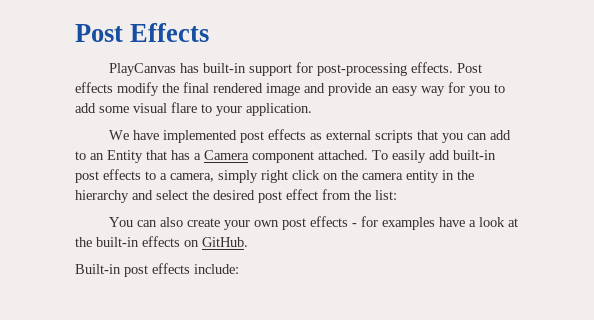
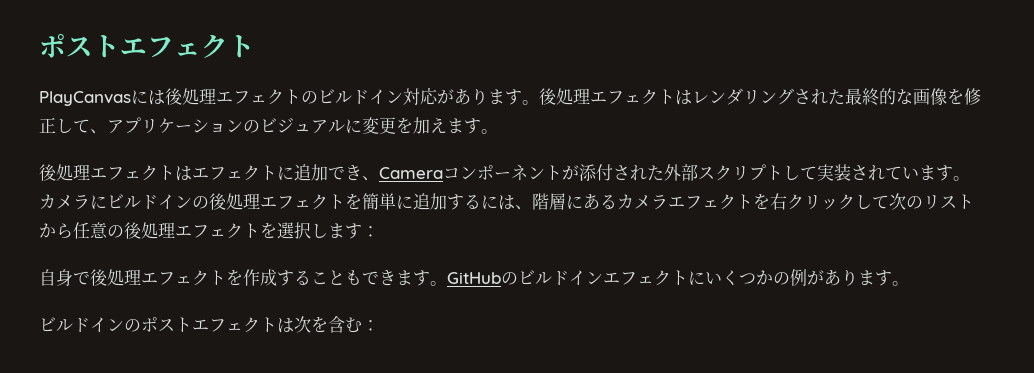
[75,23,210,42] [109,62,483,76] [75,82,505,96] [75,102,312,116] [109,129,512,143] [75,150,496,163] [75,169,474,183] [75,189,397,203] [109,216,519,230] [75,236,248,247] [75,263,239,277] Post Effects // PlayCanvas has built-in support for post-processing effects. Post effects modify the final rendered image and provide an easy way for you to add some visual flare to your application. // We have implemented post effects as external scripts that you can add to an Entity that has a Camera component attached. To easily add built-in post effects to a camera, simply right click on the camera entity in the hierarchy and select the desired post effect from the list: // You can also create your own post effects - for examples have a look at the built-in effects on GitHub. // Built-in post effects include: -> [39,33,255,58] [39,88,981,106] [39,117,498,134] [39,164,970,181] [39,193,974,210] [39,222,379,239] [39,269,909,286] [39,316,379,333] ポストエフェクト // PlayCanvasには後処理エフェクトのビルドイン対応があります。後処理エフェクトはレンダリングされた最終的な画像を修正して、アプリケーションのビジュアルに変更を加えます。 // 後処理エフェクトはエフェクトに追加でき、Cameraコンポーネントが添付された外部スクリプトして実装されています。カメラにビルドインの後処理エフェクトを簡単に追加するには、階層にあるカメラエフェクトを右クリックして次のリストから任意の後処理エフェクトを選択します： // 自身で後処理エフェクトを作成することもできます。GitHubのビルドインエフェクトにいくつかの例があります。 // ビルドインのポストエフェクトは次を含む：

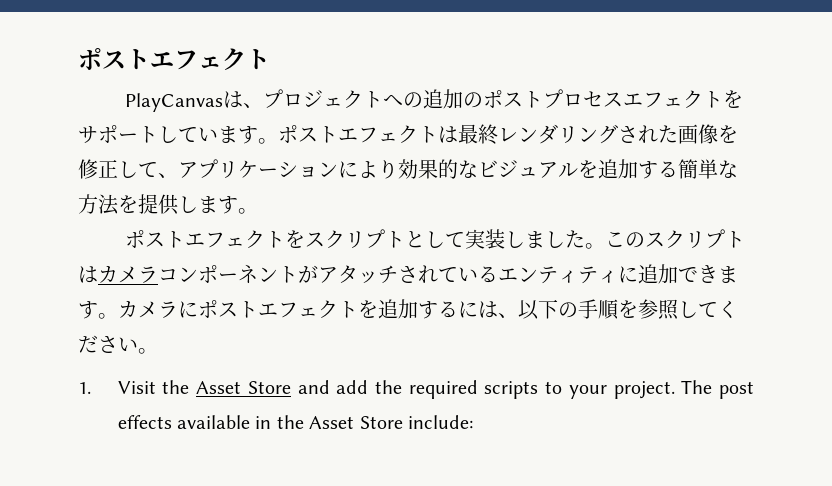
[131,88,692,105] には後処理エフェクトのビルドイン対応があります。後処理エフェクトは -> [223,89,744,109] [78,124,498,145] は、プロジェクトへの追加のポストプロセスエフェクトをサポートしています。ポストエフェクトは最終
[845,88,913,106] 最終的な -> (678, 134) none
[243,117,498,134] [39,164,970,181] [39,193,974,210] [39,222,379,239] [39,269,909,286] [39,316,379,333] のビジュアルに変更を加えます。 // 後処理エフェクトはエフェクトに追加でき、Cameraコンポーネントが添付された外部スクリプトして実装されています。カメラにビルドインの後処理エフェクトを簡単に追加するには、階層にあるカメラエフェクトを右クリックして次のリストから任意の後処理エフェクトを選択します： // 自身で後処理エフェクトを作成することもできます。GitHubのビルドインエフェクトにいくつかの例があります。 // ビルドインのポストエフェクトは次を含む： -> [338,159,738,179] [78,194,258,215] [125,229,746,249] [78,264,738,284] [78,299,738,320] [78,335,158,354] [78,380,754,399] [117,415,474,429] により効果的なビジュアルを追加する簡単な方法を提供します。 // ポストエフェクトをスクリプトとして実装しました。このスクリプトはカメラコンポーネントがアタッチされているエンティティに追加できます。カメラにポストエフェクトを追加するには、以下の手順を参照してください。 // 1. Visit the Asset Store and add the required scripts to your project. The post effects available in the Asset Store include:

